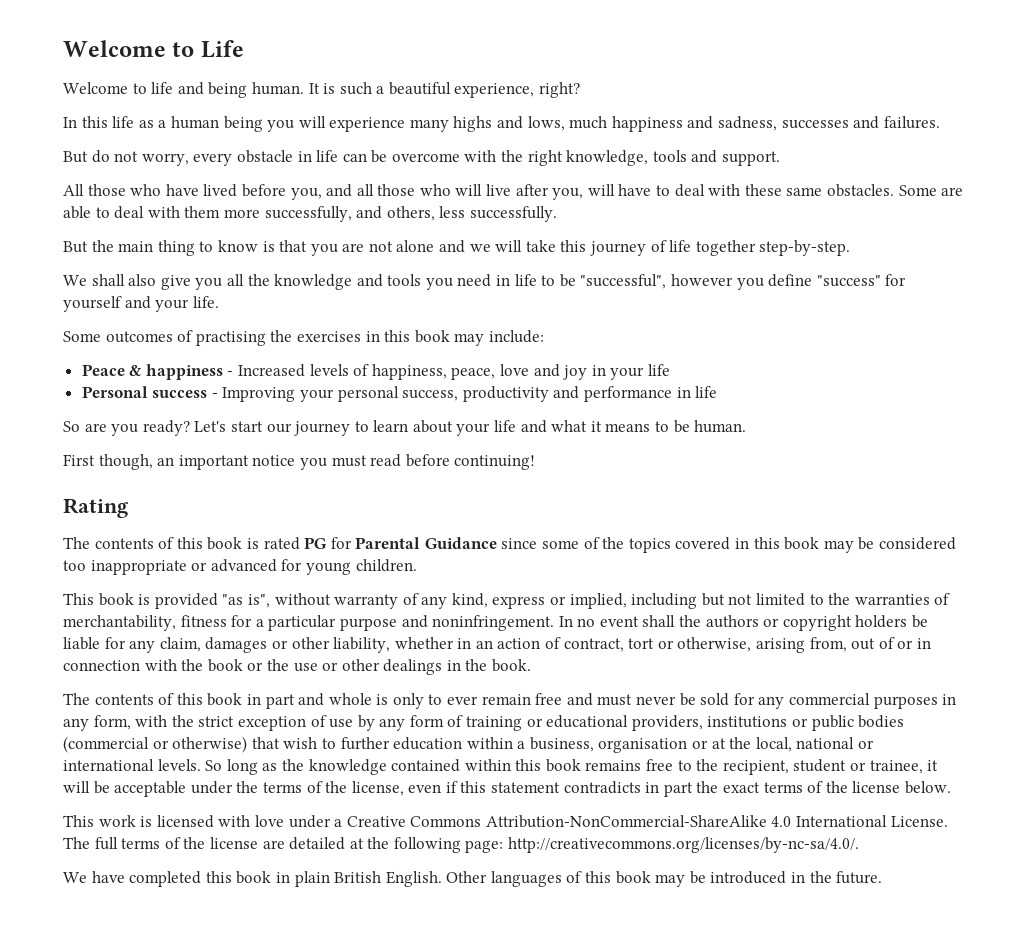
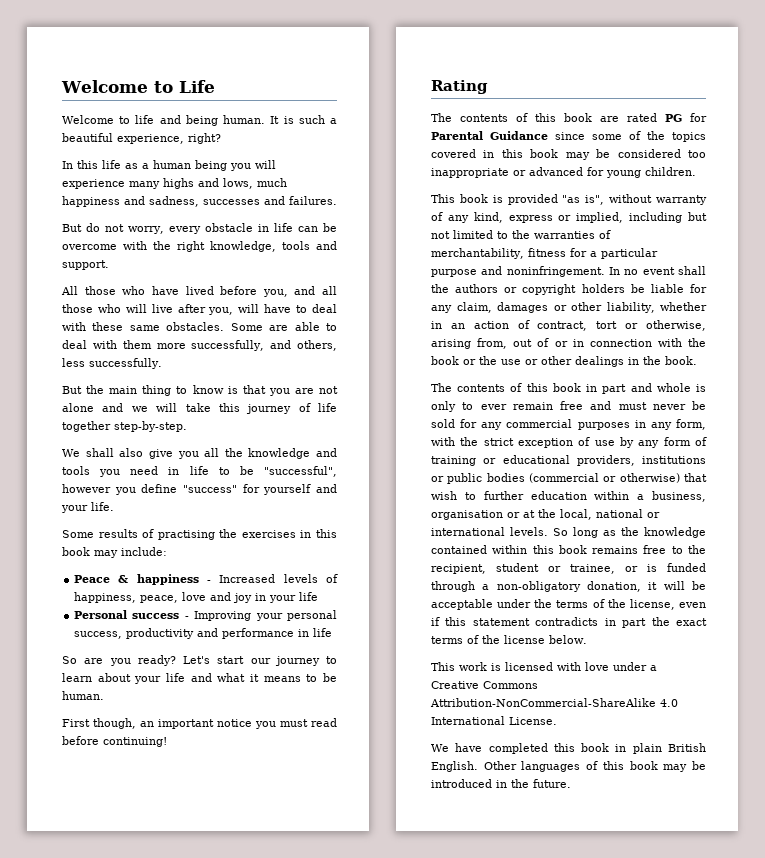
[105,331,173,343] outcomes -> [98,529,138,538] results
[246,538,259,549] is -> [600,116,619,122] are
(923, 767) none -> [625,563,706,572] [431,581,641,592] or is funded through a non-obligatory donation,
[63,837,860,853] The full terms of the license are detailed at the following page: http://creativecommons.org/licenses/by-nc-sa/4.0/. -> (557, 721) none

